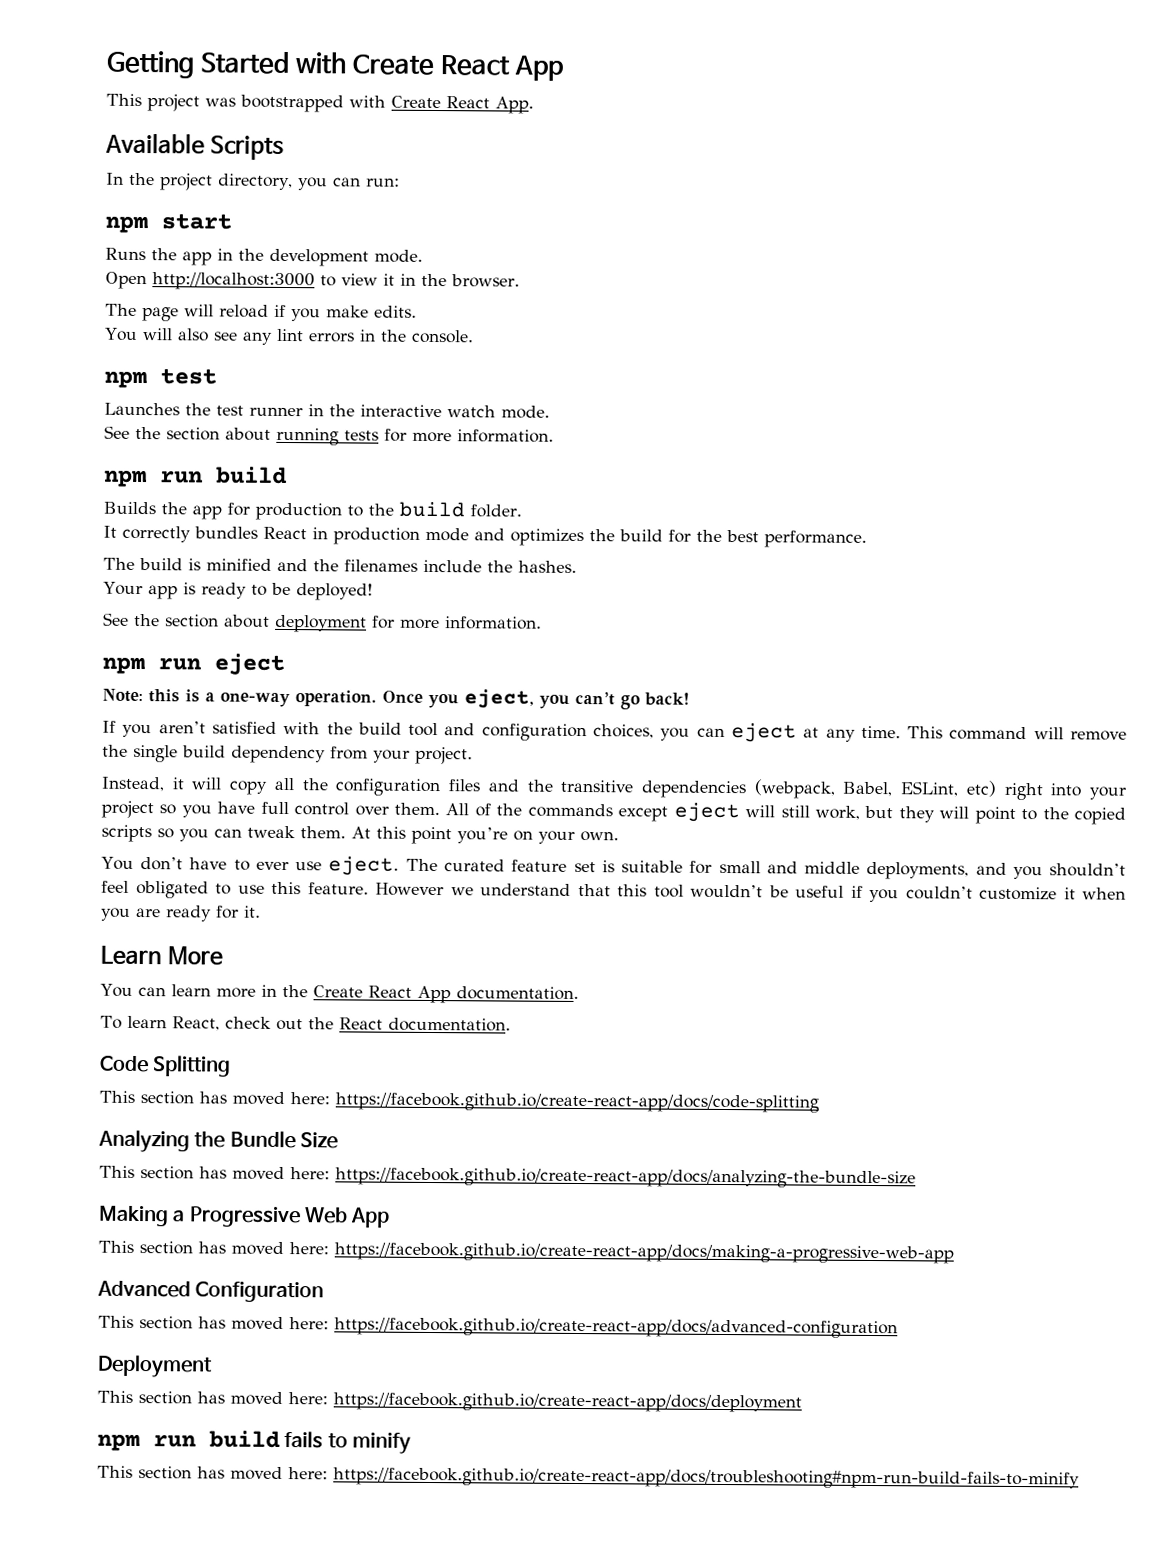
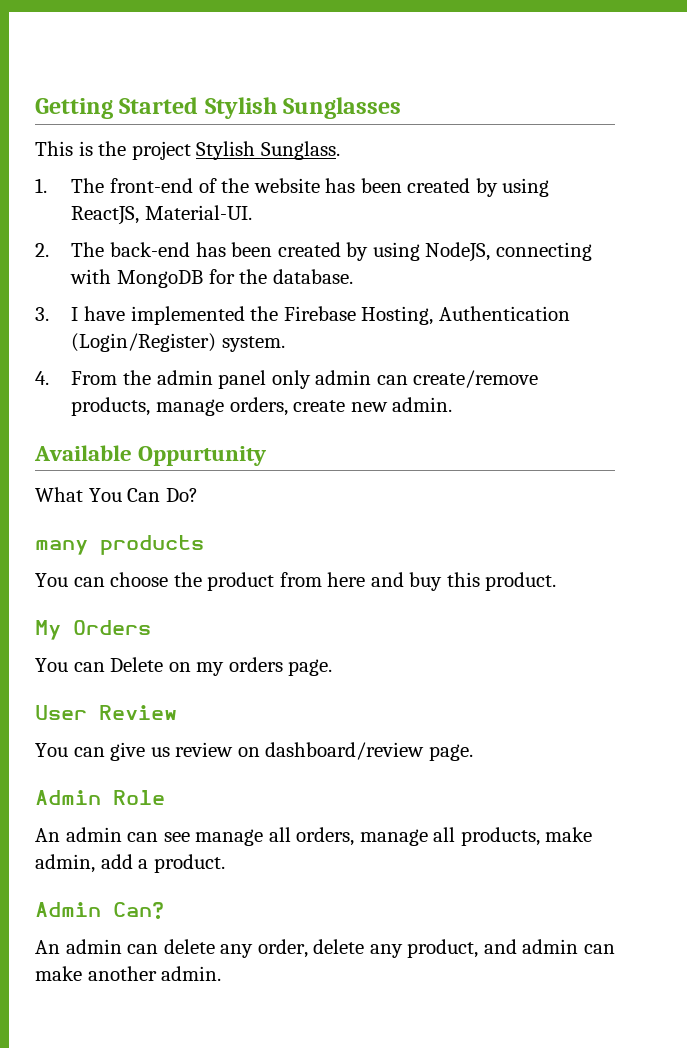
[295,52,564,81] [106,93,534,114] [105,132,285,160] [106,172,400,191] [105,213,232,234] [105,247,423,267] [105,271,520,291] [105,303,417,322] [105,327,474,345] [104,368,217,389] [104,402,550,419] [104,425,554,446] [104,466,287,488] [103,501,522,521] [103,525,867,548] [103,557,577,573] [103,581,373,601] [103,612,542,633] [102,653,285,675] [102,688,690,710] [102,720,1127,743] [102,744,473,765] [101,776,1126,801] [101,800,1126,825] [101,824,619,845] [101,856,1127,880] [101,880,1126,903] [101,905,261,922] [100,945,224,966] [100,983,579,1004] [100,1015,511,1032] [100,1055,232,1077] [99,1090,819,1113] [98,1129,338,1153] [99,1165,916,1189] [98,1205,391,1228] [98,1240,954,1264] [97,1280,325,1303] [98,1315,898,1339] [97,1354,213,1378] [97,1390,802,1413] [97,1430,411,1454] [97,1465,1080,1490] with Create React App // This project was bootstrapped with Create React App. // Available Scripts // In the project directory, you can run: // npm start // Runs the app in the development mode. // Open http://localhost:3000 to view it in the browser. // The page will reload if you make edits. // You will also see any lint errors in the console. // npm test // Launches the test runner in the interactive watch mode. // See the section about running tests for more information. // npm run build // Builds the app for production to the build folder. // It correctly bundles React in production mode and optimizes the build for the best performance. // The build is minified and the filenames include the hashes. // Your app is ready to be deployed! // See the section about deployment for more information. // npm run eject // Note: this is a one-way operation. Once you eject, you can’t go back! // If you aren’t satisfied with the build tool and configuration choices, you can eject at any time. This command will remove the single build dependency from your project. // Instead, it will copy all the configuration files and the transitive dependencies (webpack, Babel, ESLint, etc) right into your project so you have full control over them. All of the commands except eject will still work, but they will point to the copied scripts so you can tweak them. At this point you’re on your own. // You don’t have to ever use eject. The curated feature set is suitable for small and middle deployments, and you shouldn’t feel obligated to use this feature. However we understand that this tool wouldn’t be useful if you couldn’t customize it when you are ready for it. // Learn More // You can learn more in the Create React App documentation. // To learn React, check out the React documentation. // Code Splitting // This section has moved here: https://facebook.github.io/create-react-app/docs/code-splitting // Analyzing the Bundle Size // This section has moved here: https://facebook.github.io/create-react-app/docs/analyzing-the-bundle-size // Making a Progressive Web App // This section has moved here: https://facebook.github.io/create-react-app/docs/making-a-progressive-web-app // Advanced Configuration // This section has moved here: https://facebook.github.io/create-react-app/docs/advanced-configuration // Deployment // This section has moved here: https://facebook.github.io/create-react-app/docs/deployment // npm run build fails to minify // This section has moved here: https://facebook.github.io/create-react-app/docs/troubleshooting#npm-run-build-fails-to-minify -> [204,97,402,119] [35,141,340,160] [35,178,550,197] [71,205,252,225] [35,242,592,262] [70,269,353,288] [35,306,570,325] [71,333,285,352] [35,370,539,389] [71,397,453,416] [34,445,267,466] [35,487,198,502] [35,535,204,555] [35,572,557,591] [35,620,151,640] [35,657,333,676] [35,705,177,720] [35,742,473,761] [35,790,165,805] [35,827,593,846] [35,854,225,873] [35,902,164,919] [35,939,615,958] [35,966,222,981] Stylish Sunglasses // This is the project Stylish Sunglass. // 1. The front-end of the website has been created by using ReactJS, Material-UI. // 2. The back-end has been created by using NodeJS, connecting with MongoDB for the database. // 3. I have implemented the Firebase Hosting, Authentication (Login/Register) system. // 4. From the admin panel only admin can create/remove products, manage orders, create new admin. // Available Oppurtunity // What You Can Do? // many products // You can choose the product from here and buy this product. // My Orders // You can Delete on my orders page. // User Review // You can give us review on dashboard/review page. // Admin Role // An admin can see manage all orders, manage all products, make admin, add a product. // Admin Can? // An admin can delete any order, delete any product, and admin can make another admin.

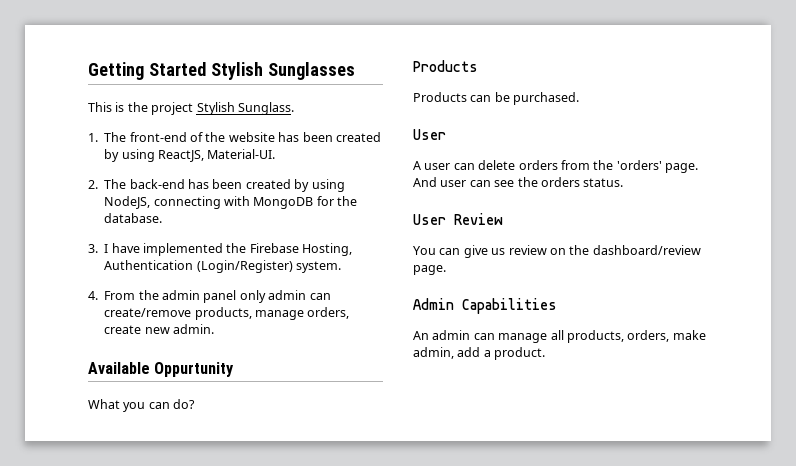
[88,488,198,502] [35,535,204,555] [35,572,557,591] [35,620,151,640] [35,657,333,676] You Can Do? // many products // You can choose the product from here and buy this product. // My Orders // You can Delete on my orders page. -> [123,399,196,412] [413,60,478,72] [413,92,580,105] [413,129,446,140] [413,160,698,173] [413,177,624,187] you can do? // Products // Products can be purchased. // User // A user can delete orders from the 'orders' page. And user can see the orders status.
(260, 752) none -> [569,245,590,255] the
[113,790,165,805] [35,827,355,846] Role // An admin can see manage all orders, -> [462,298,557,314] [413,330,495,340] Capabilities // An admin can
(540, 836) none -> [627,330,670,342] orders,
[35,902,164,919] [35,939,615,958] [35,966,222,981] // Admin Can? // An admin can delete any order, delete any product, and admin can make another admin. -> (546, 353) none

